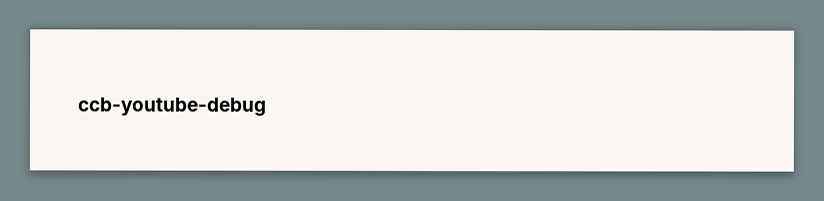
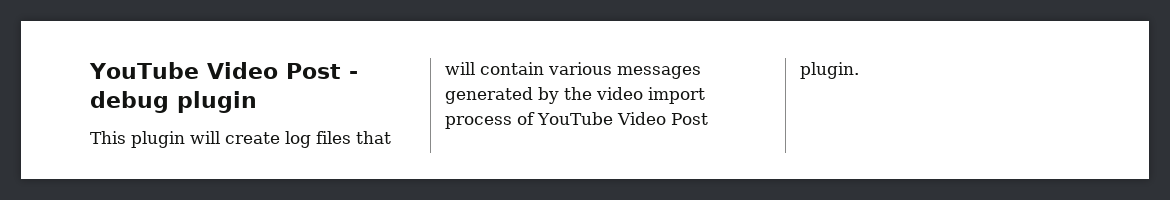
[77,97,267,117] ccb-youtube-debug -> [89,62,358,79] [90,91,257,113] [90,131,391,148] [445,62,701,79] [445,87,705,104] [445,112,708,129] [800,62,859,79] YouTube Video Post - debug plugin // This plugin will create log files that will contain various messages generated by the video import process of YouTube Video Post plugin.

